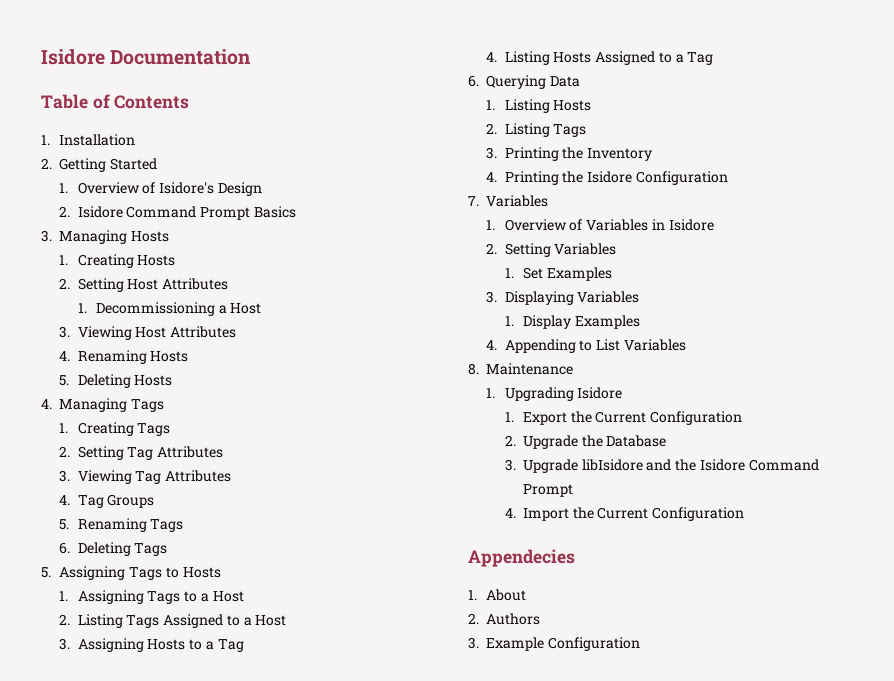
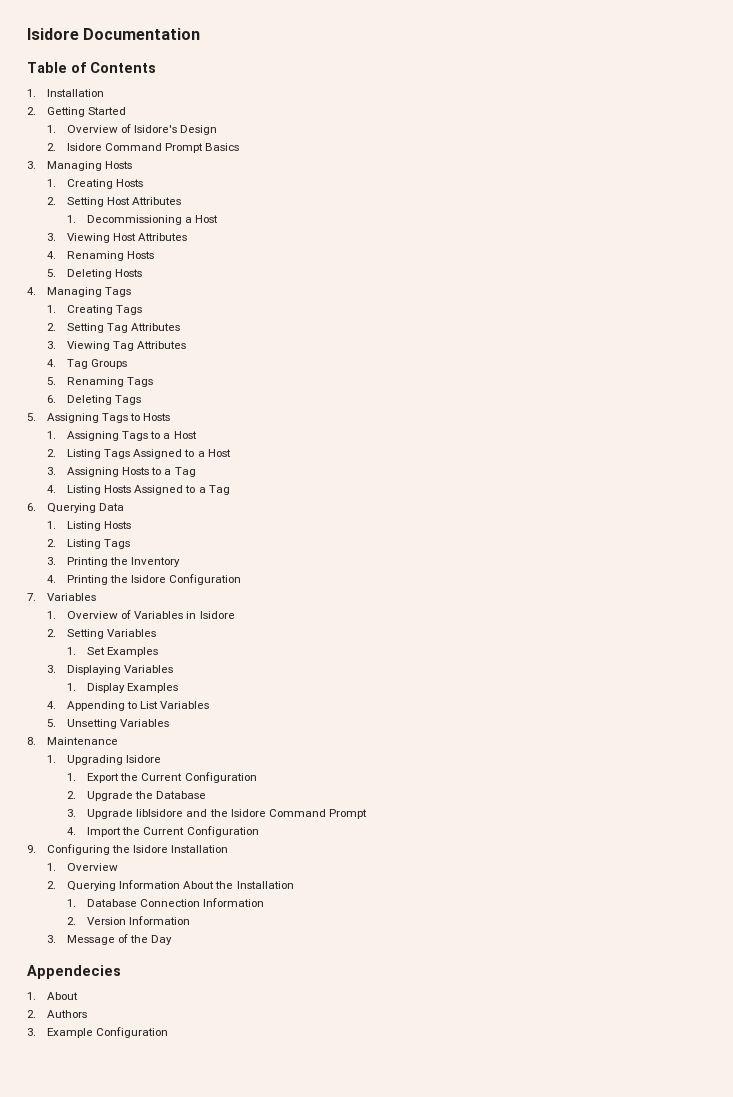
(686, 345) none -> [47,719,170,729] // 5. Unsetting Variables
(745, 514) none -> [27,844,229,855] [47,863,119,871] [47,880,294,891] [67,898,265,907] [67,916,191,925] [47,934,173,945] // 9. Configuring the Isidore Installation // 1. Overview // 2. Querying Information About the Installation // 1. Database Connection Information // 2. Version Information // 3. Message of the Day

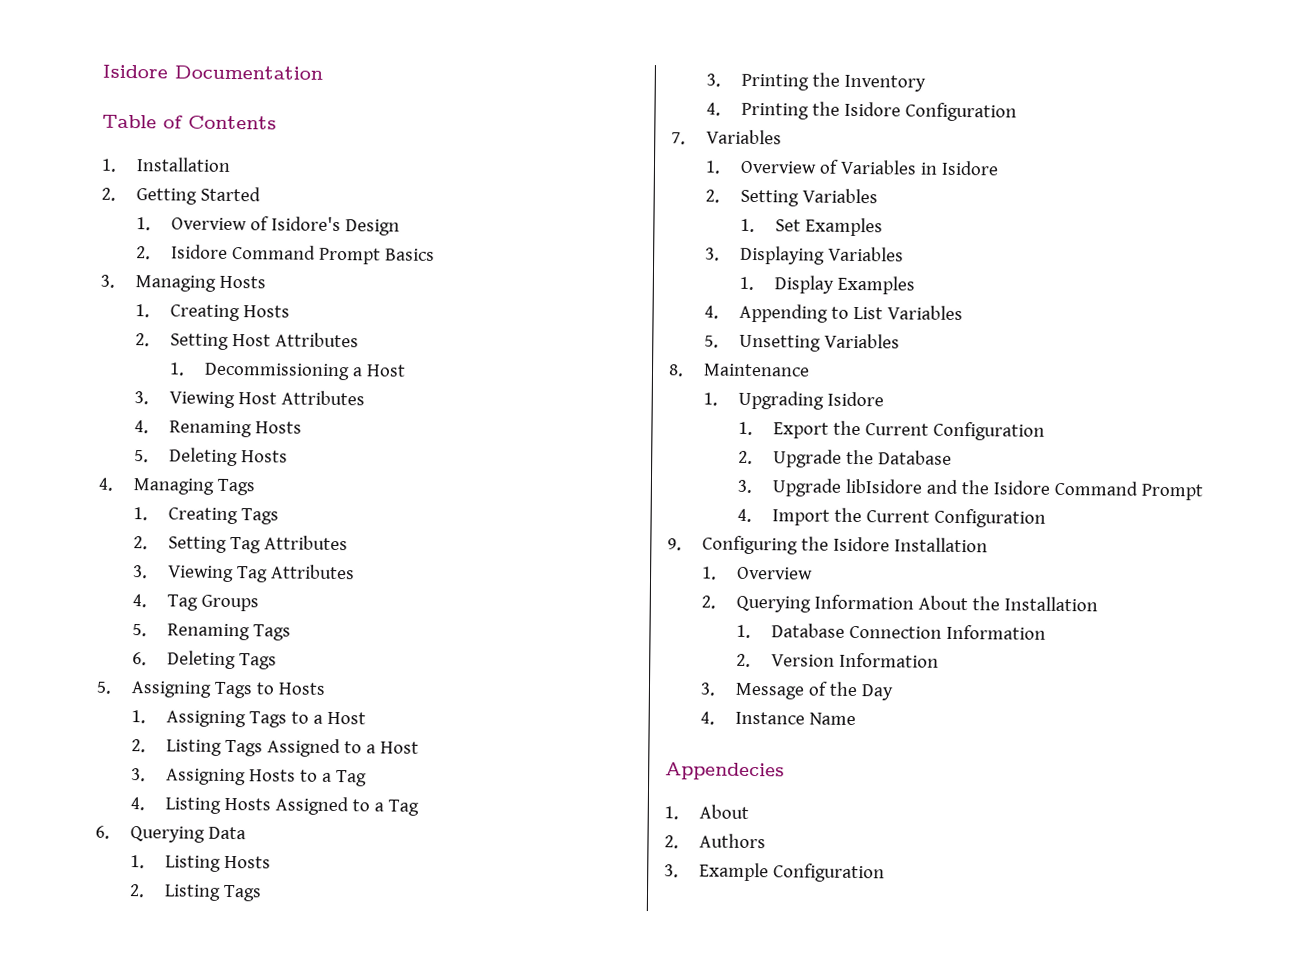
(173, 940) none -> [699,711,856,726] // 4. Instance Name

